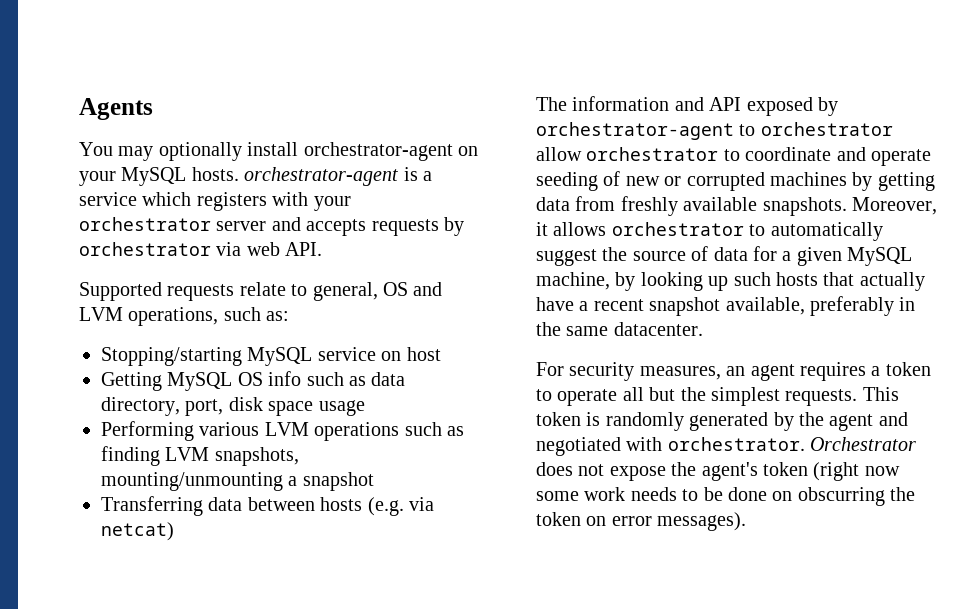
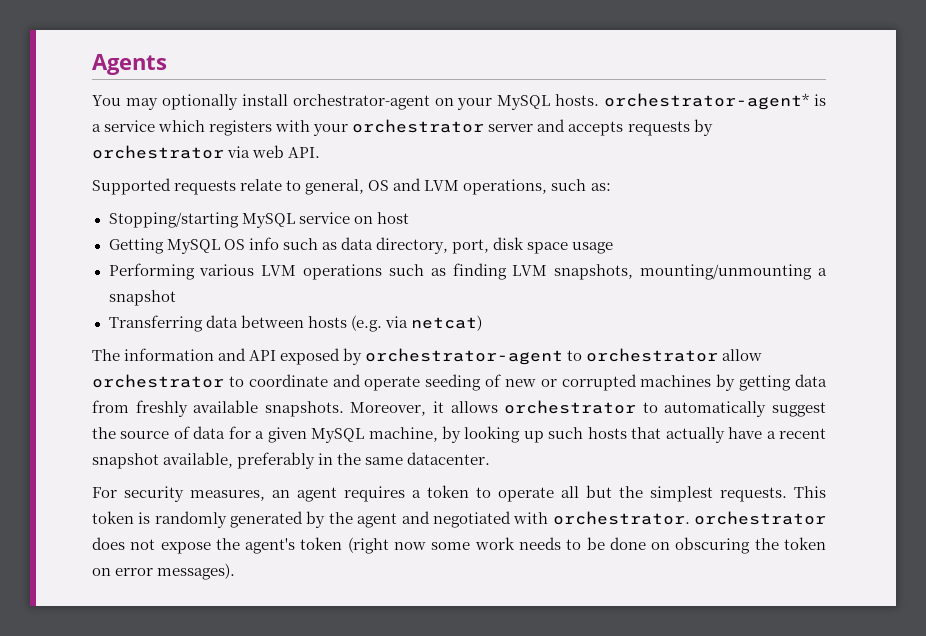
[244,167,399,186] orchestrator-agent -> [604,93,810,110] orchestrator-agent*
[810,437,917,451] Orchestrator -> [694,511,827,525] orchestrator
[797,487,885,506] obscurring -> [675,537,751,554] obscuring

